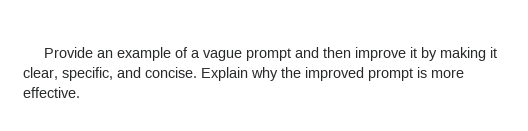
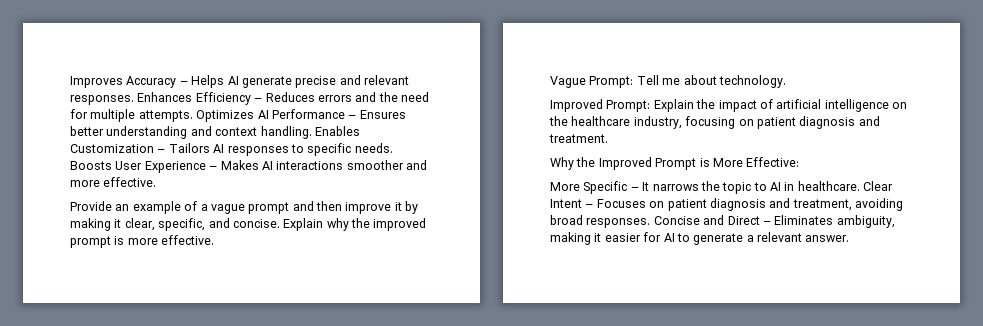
(43, 52) none -> [70,75,409,88] [70,92,429,105] [70,109,406,122] [70,126,360,139] [70,143,393,156] [70,160,427,173] [70,177,157,187] Improves Accuracy – Helps AI generate precise and relevant responses. Enhances Efficiency – Reduces errors and the need for multiple attempts. Optimizes AI Performance – Ensures better understanding and context handling. Enables Customization – Tailors AI responses to specific needs. Boosts User Experience – Makes AI interactions smoother and more effective. //
(80, 92) none -> [550,75,786,88] [550,99,907,112] [549,116,880,129] [549,134,608,143] [550,157,800,170] [550,181,894,194] [550,198,903,211] [550,215,895,228] [550,232,850,245] // Vague Prompt: Tell me about technology. // Improved Prompt: Explain the impact of artificial intelligence on the healthcare industry, focusing on patient diagnosis and treatment. // Why the Improved Prompt is More Effective: // More Specific – It narrows the topic to AI in healthcare. Clear Intent – Focuses on patient diagnosis and treatment, avoiding broad responses. Concise and Direct – Eliminates ambiguity, making it easier for AI to generate a relevant answer.

